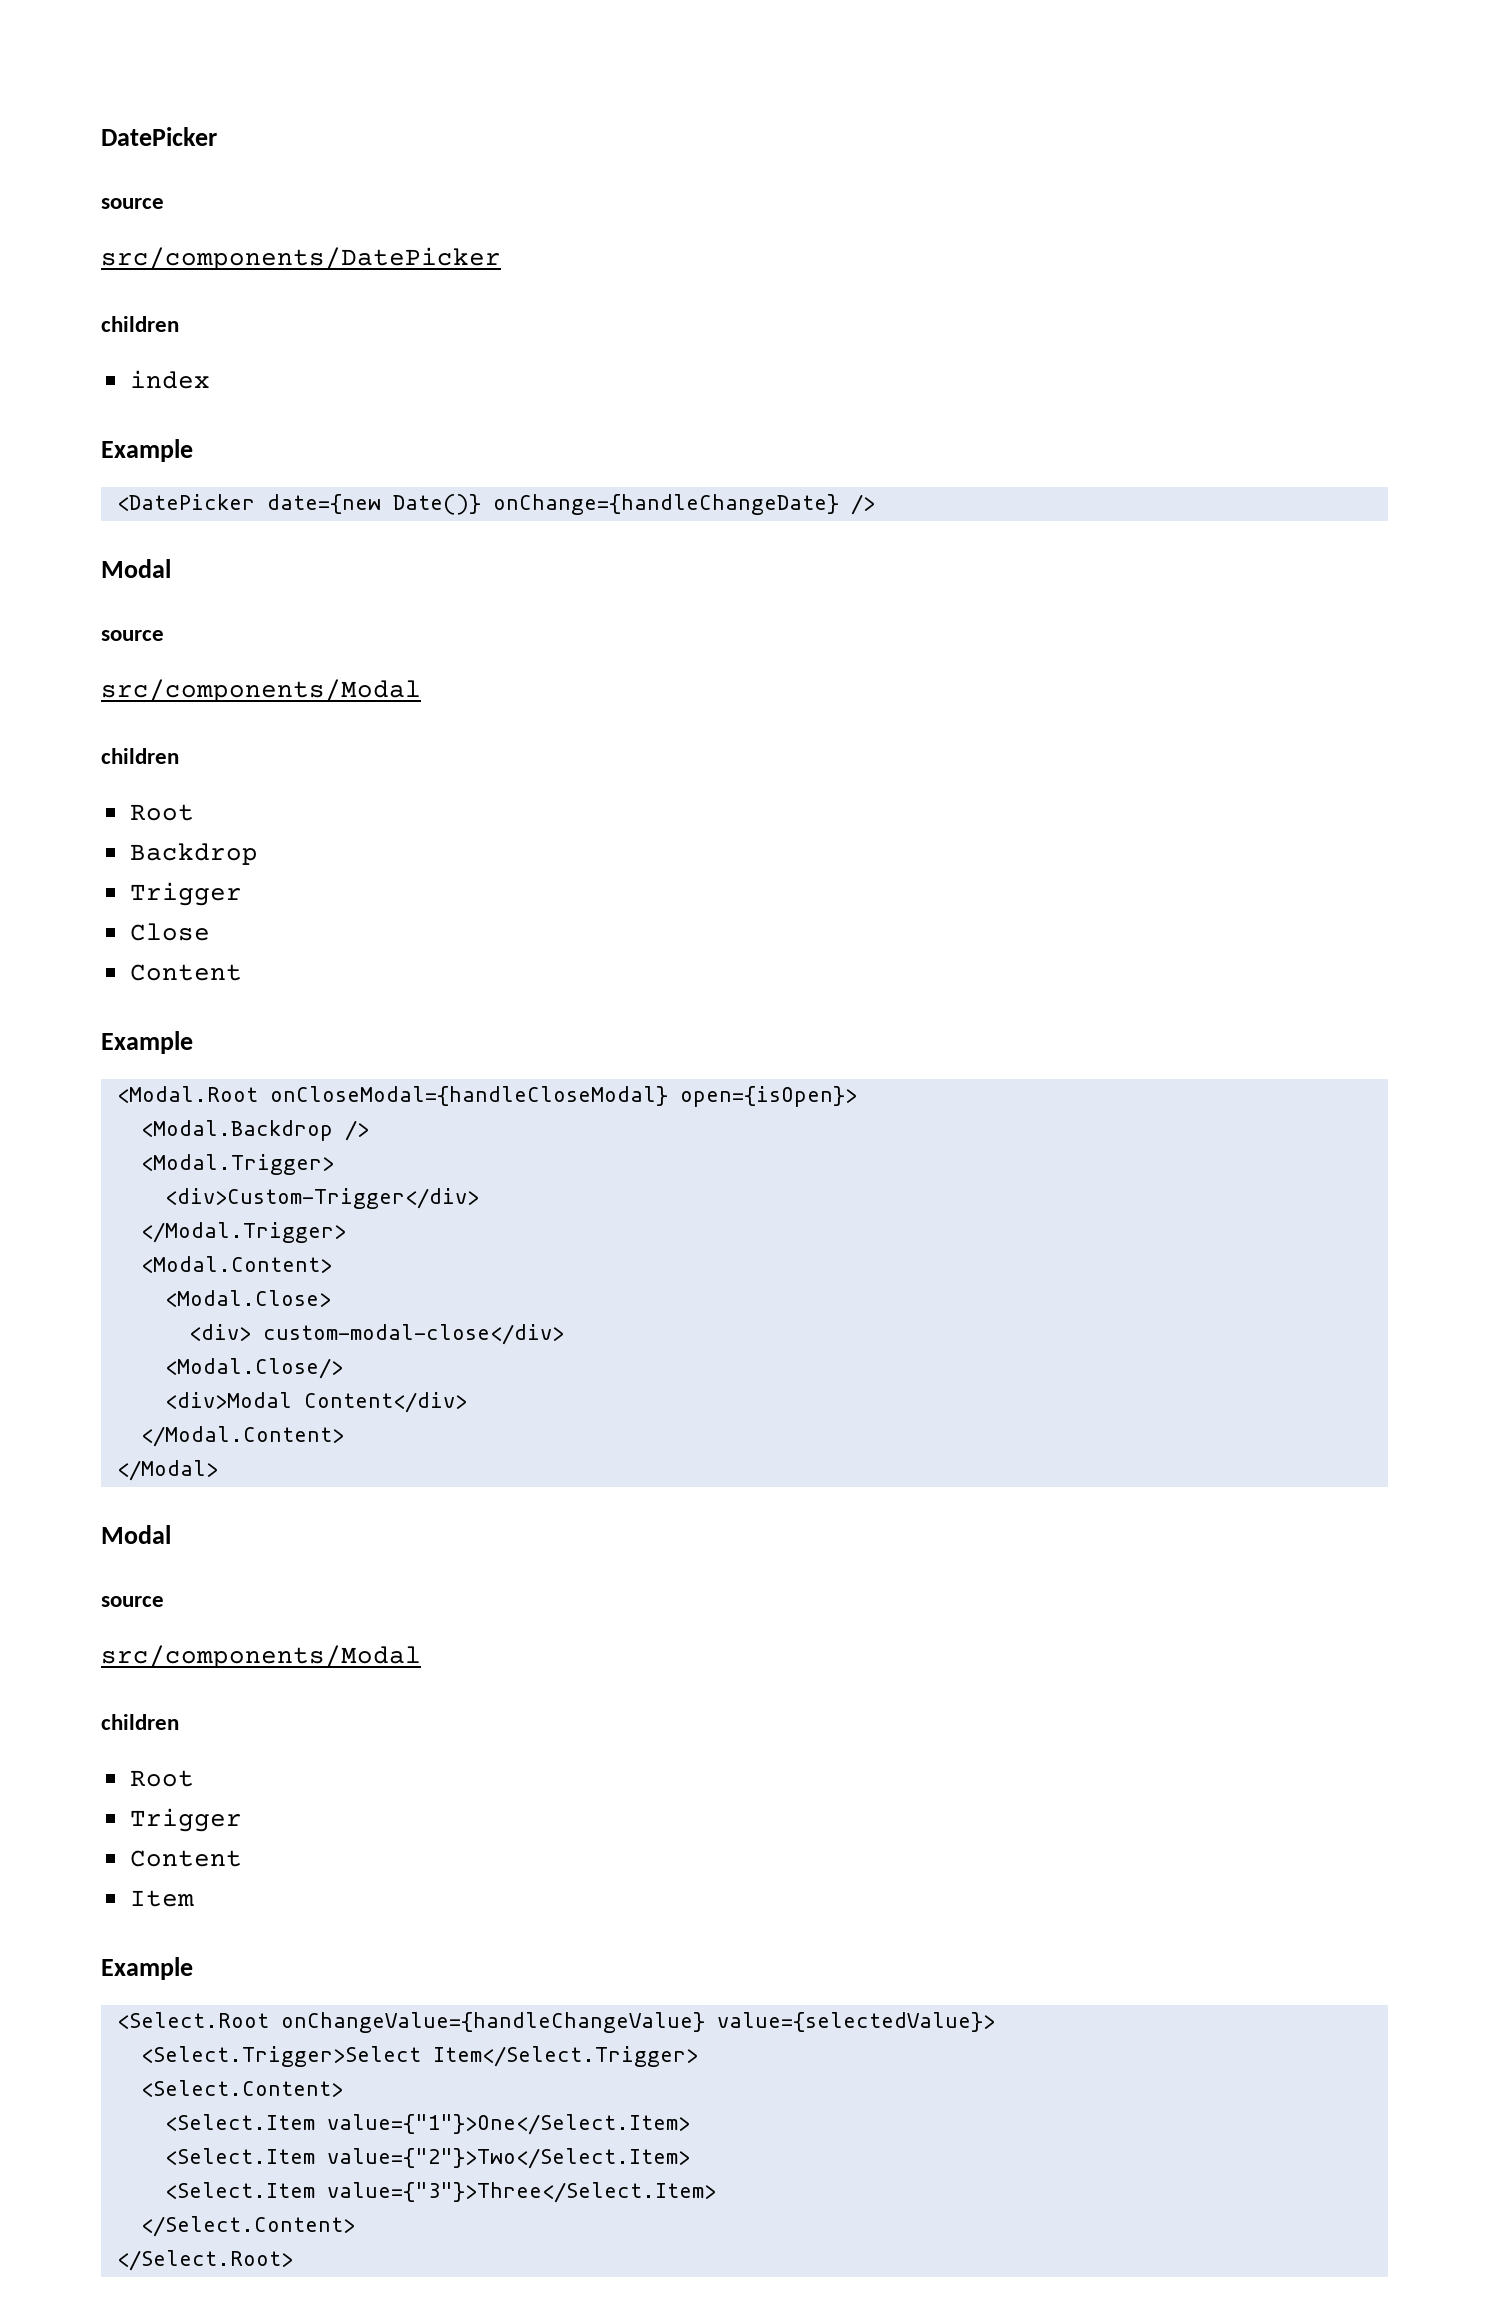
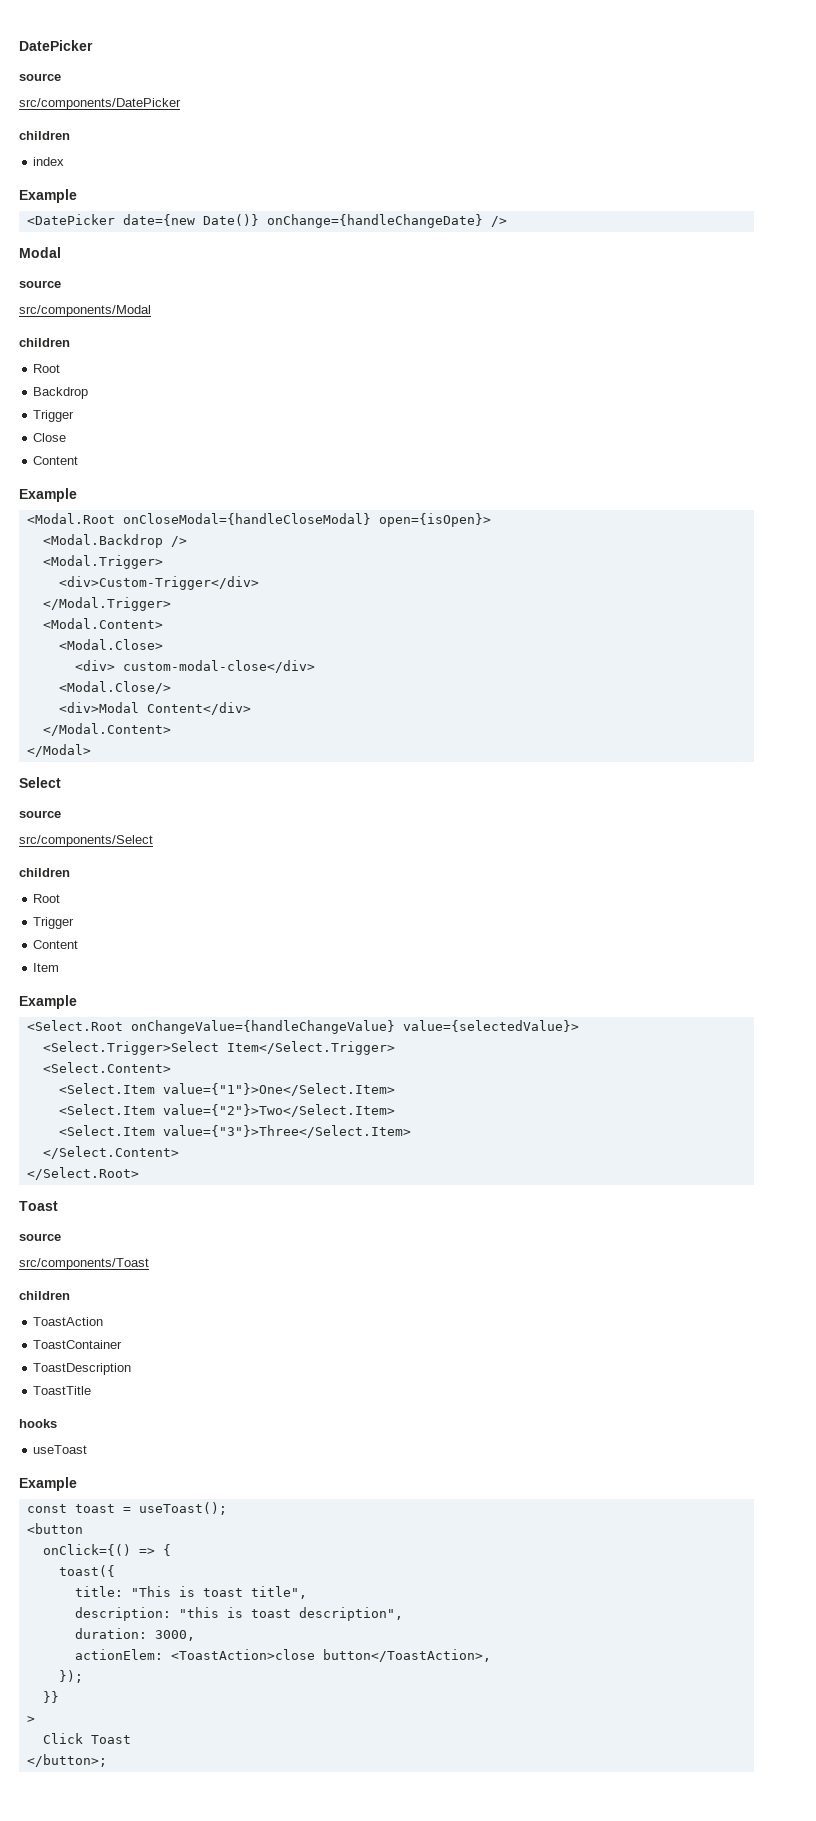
[101,1525,171,1544] [101,1596,164,1607] [101,1645,421,1668] Modal // source // src/components/Modal -> [19,777,61,788] [19,810,61,818] [19,835,153,847] Select // source // src/components/Select
(293, 2260) none -> [19,1201,58,1211] [19,1233,61,1241] [19,1258,149,1270] [19,1291,70,1300] [33,1317,104,1326] [33,1340,123,1349] [33,1363,132,1375] [33,1386,92,1395] [19,1419,57,1428] [33,1445,88,1454] [19,1477,77,1491] [26,1502,227,1515] [26,1523,83,1534] [42,1544,171,1556] [58,1565,115,1577] [74,1586,307,1599] [74,1607,403,1621] [74,1628,195,1641] [74,1649,491,1662] [58,1670,83,1683] [42,1691,59,1703] [26,1716,35,1723] [42,1733,131,1744] [26,1754,107,1767] // Toast // source // src/components/Toast // children // ToastAction // ToastContainer // ToastDescription // ToastTitle // hooks // useToast // Example // const toast = useToast(); // <button // onClick={() => { // toast({ // title: "This is toast title", // description: "this is toast description", // duration: 3000, // actionElem: <ToastAction>close button</ToastAction>, // }); // }} // > // Click Toast // </button>;

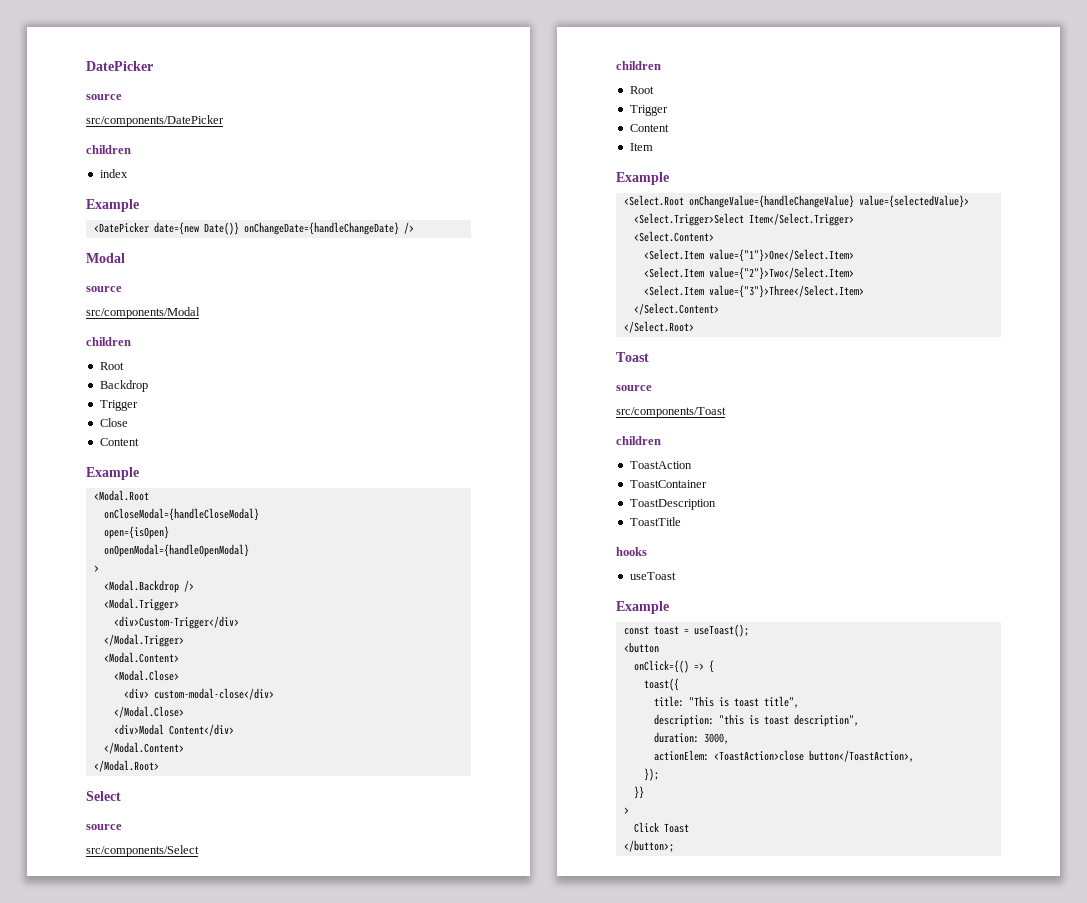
[266,214,483,228] onChange={handleChangeDate} -> [243,222,399,235] onChangeDate={handleChangeDate}
(115, 518) none -> (149, 495) //
[378,513,491,527] open={isOpen}> -> [103,526,169,539] [103,544,249,557] [93,565,99,572] // open={isOpen} // onOpenModal={handleOpenModal} // >
[58,681,171,694] <Modal.Close/> -> [113,706,184,718] </Modal.Close>
[26,744,91,757] </Modal> -> [93,760,159,772] </Modal.Root>

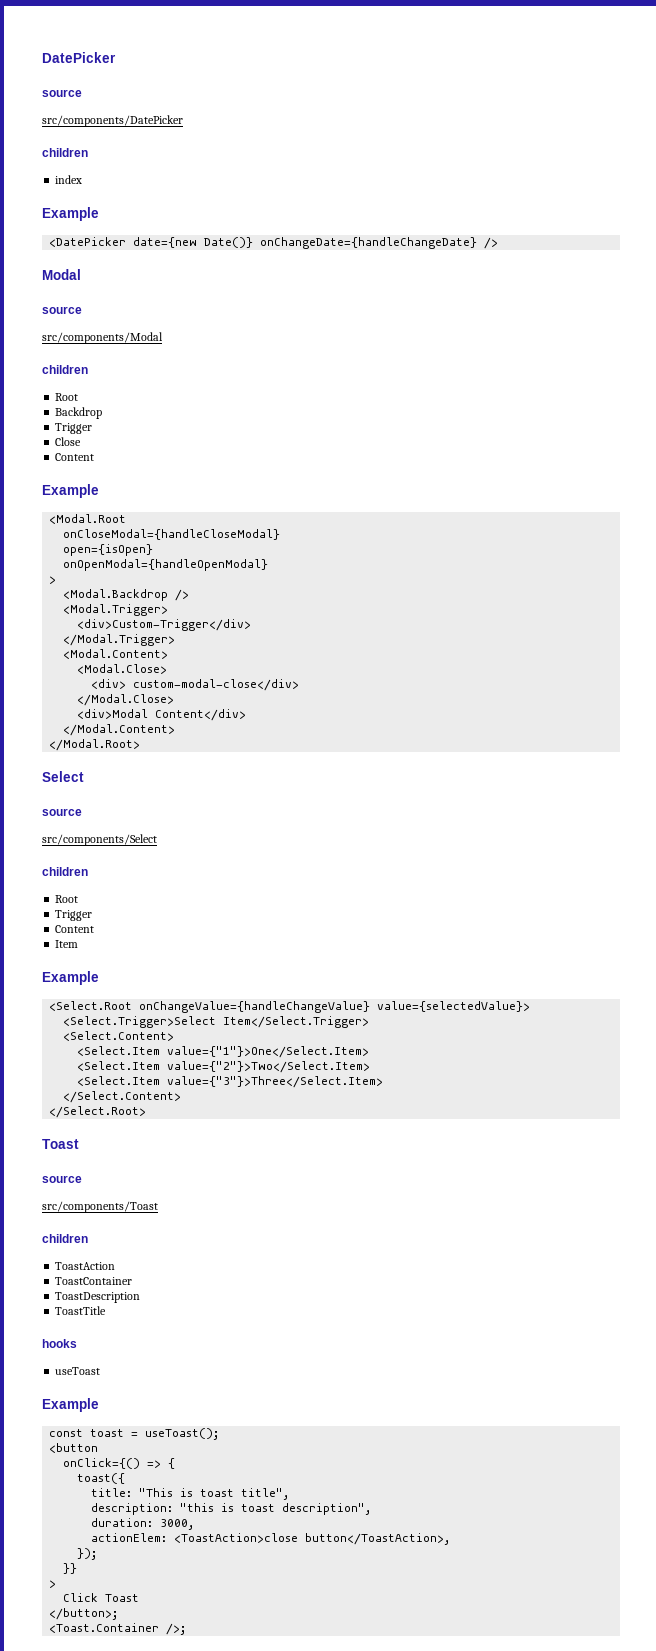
(674, 846) none -> [49,1623,187,1635] // <Toast.Container />;

